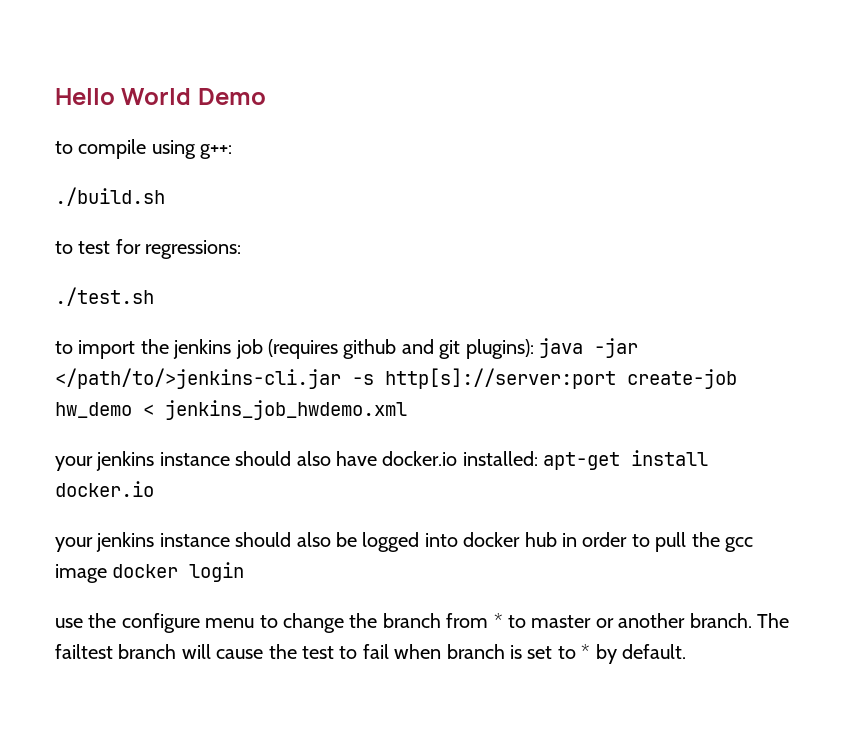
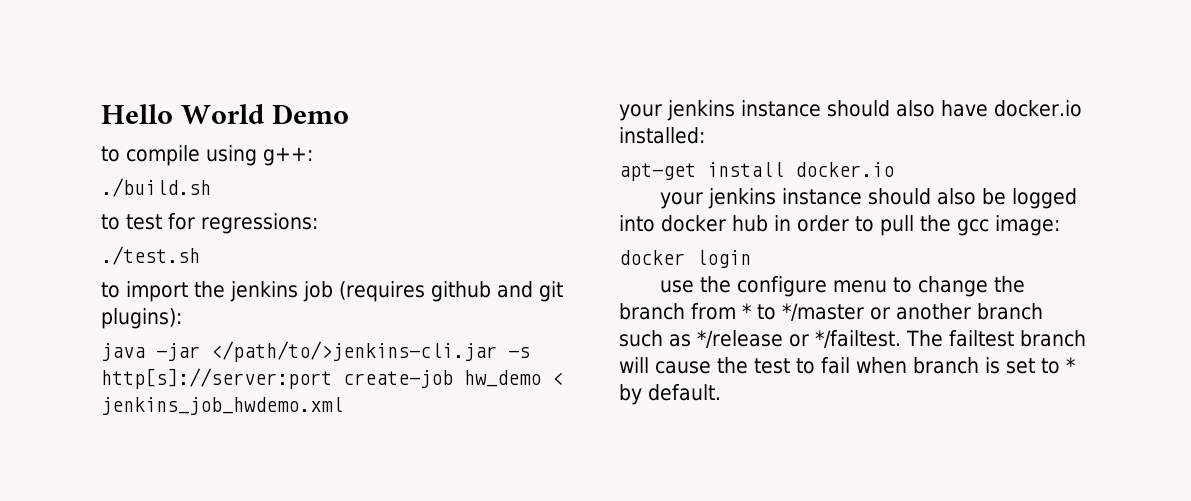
(534, 349) none -> (182, 318) //
(538, 458) none -> (705, 135) //
[55,564,107,583] image -> [994,215,1060,236] image: //
[531,615,592,628] master -> [782,303,864,321] */master
[689,613,752,628] branch. -> [977,303,1043,320] [619,330,901,348] branch such as */release or */failtest.

